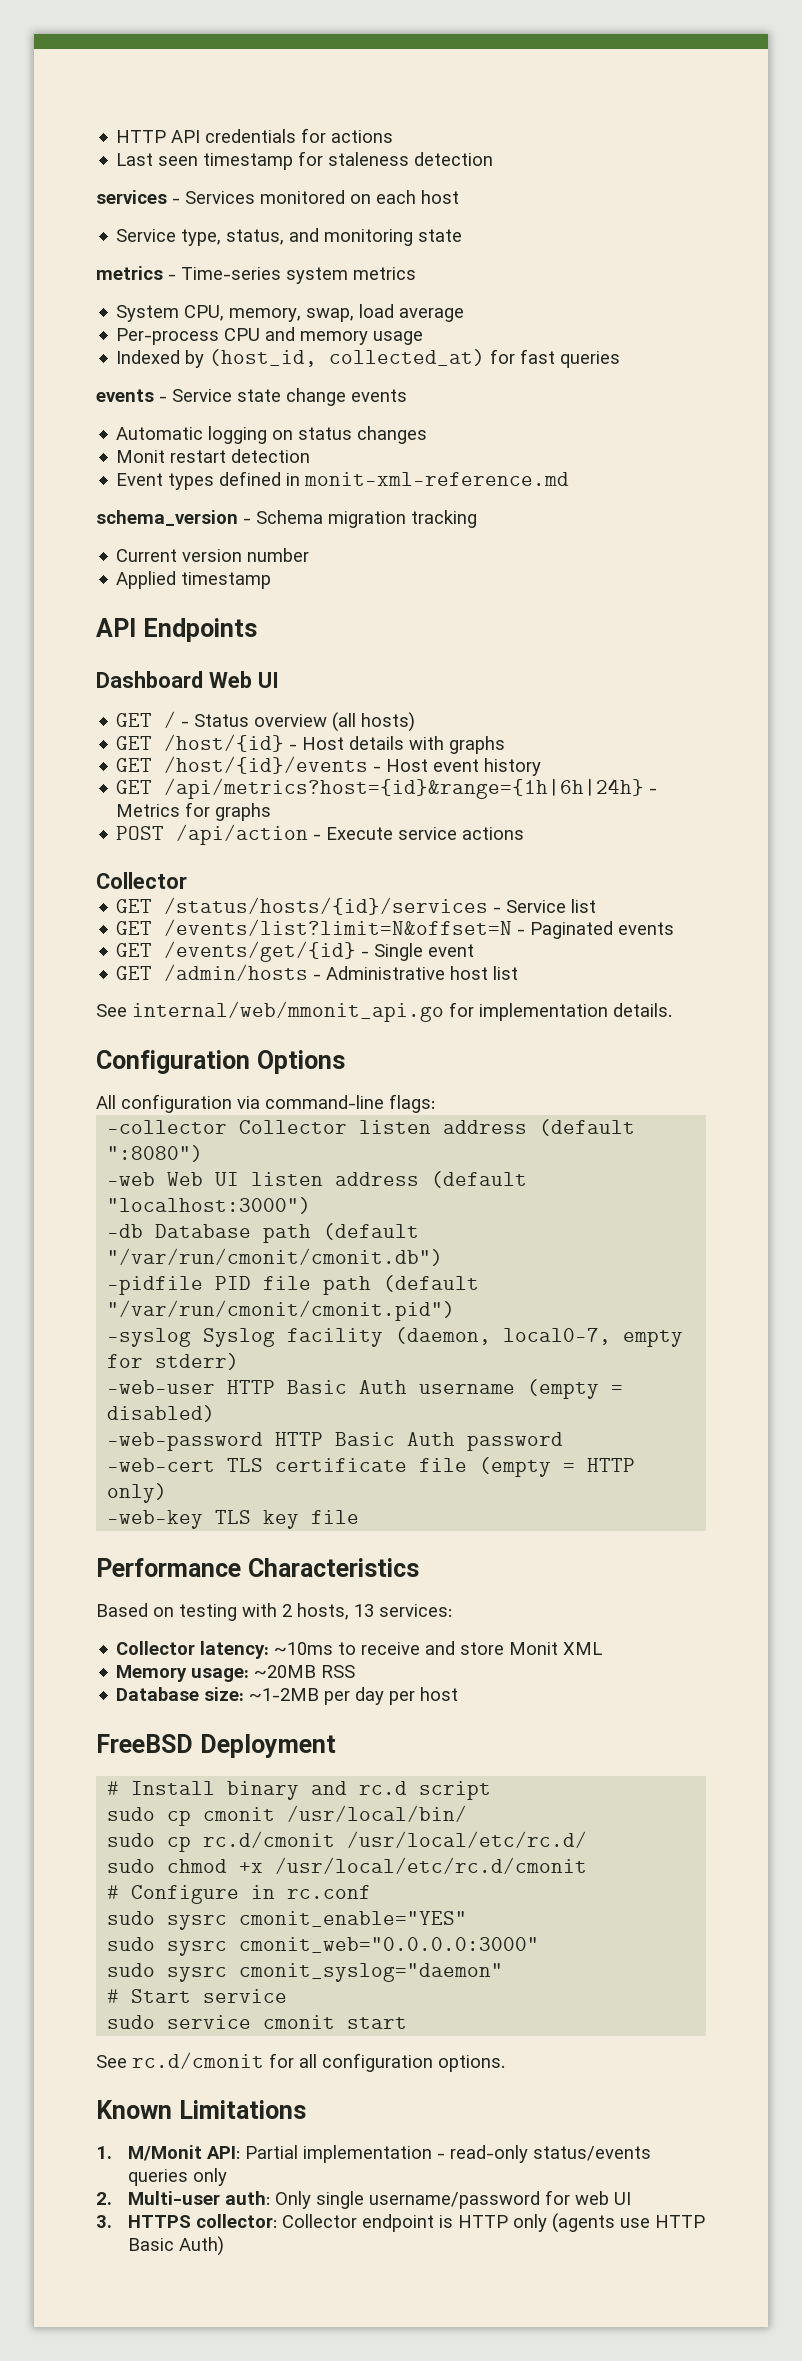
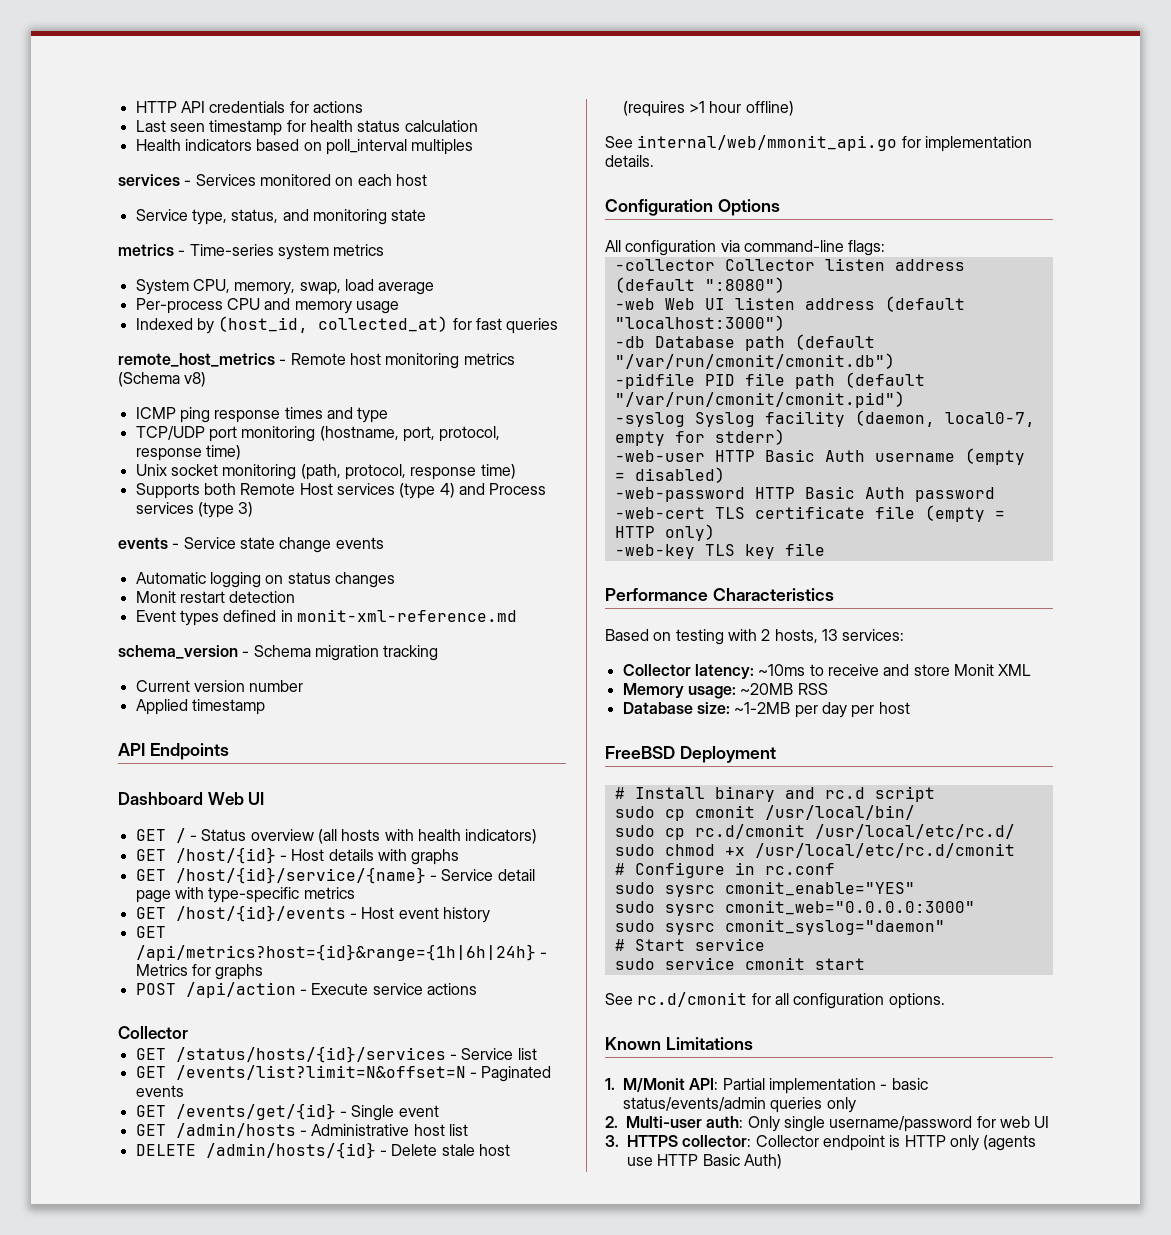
[328,152,494,166] staleness detection -> [309,120,478,132] [135,139,474,155] health status calculation // Health indicators based on poll_interval multiples
(621, 359) none -> [118,353,515,369] [118,372,207,387] [135,407,389,423] [135,426,501,442] [135,445,241,461] [135,464,516,480] [135,483,547,499] [135,502,254,518] // remote_host_metrics - Remote host monitoring metrics (Schema v8) // ICMP ping response times and type // TCP/UDP port monitoring (hostname, port, protocol, response time) // Unix socket monitoring (path, protocol, response time) // Supports both Remote Host services (type 4) and Process services (type 3)
[361,712,416,732] hosts) -> [341,829,538,844] hosts with health indicators)
(506, 745) none -> [135,867,535,884] [135,887,355,903] // GET /host/{id}/service/{name} - Service detail page with type-specific metrics
(519, 973) none -> [135,1142,510,1159] [622,101,794,117] // DELETE /admin/hosts/{id} - Delete stale host (requires >1 hour offline)
[450,2145,652,2163] read-only status/events -> [891,1078,928,1090] [623,1097,766,1111] basic status/events/admin

